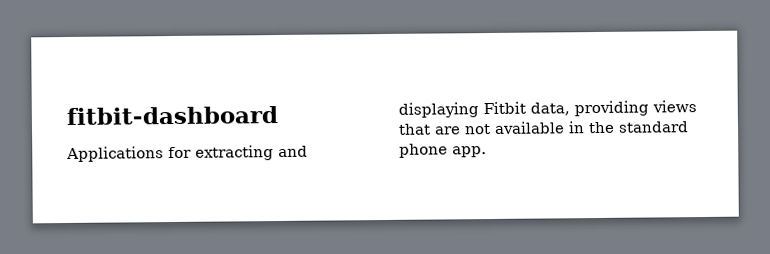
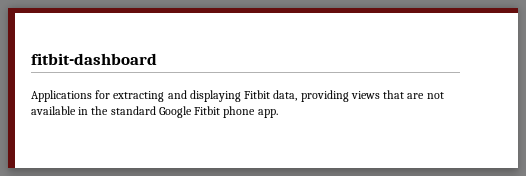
(689, 127) none -> [158,106,221,118] Google Fitbit

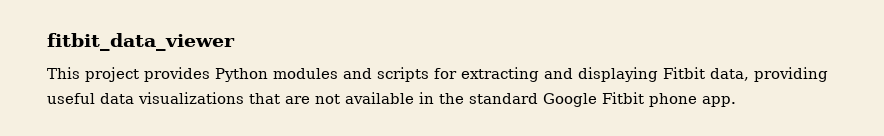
[31,53,157,65] [31,90,92,102] fitbit-dashboard // Applications -> [47,33,235,51] [47,67,429,82] fitbit_data_viewer // This project provides Python modules and scripts
[350,91,380,99] views -> [47,92,244,104] useful data visualizations

